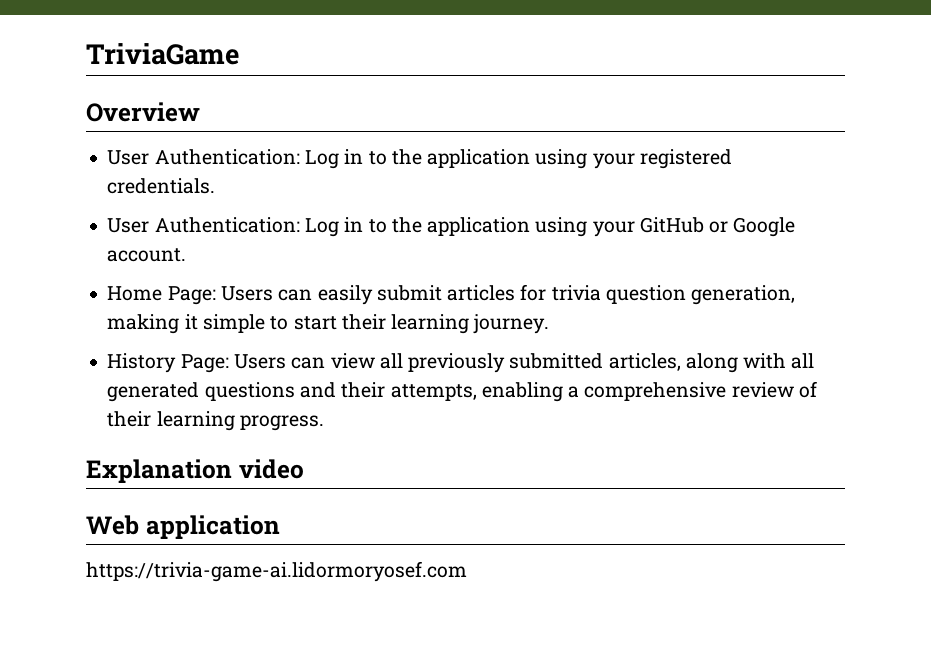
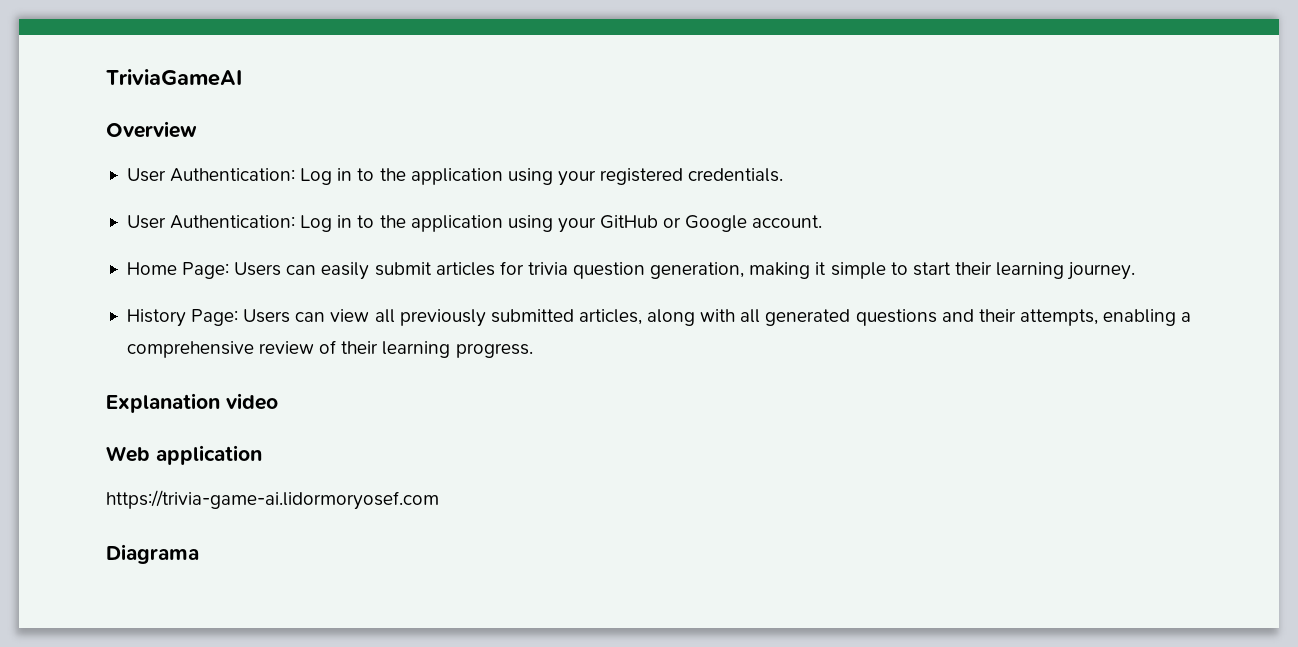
[86,43,240,65] TriviaGame -> [106,69,242,86] TriviaGameAI
(467, 571) none -> [106,544,199,564] // Diagrama

